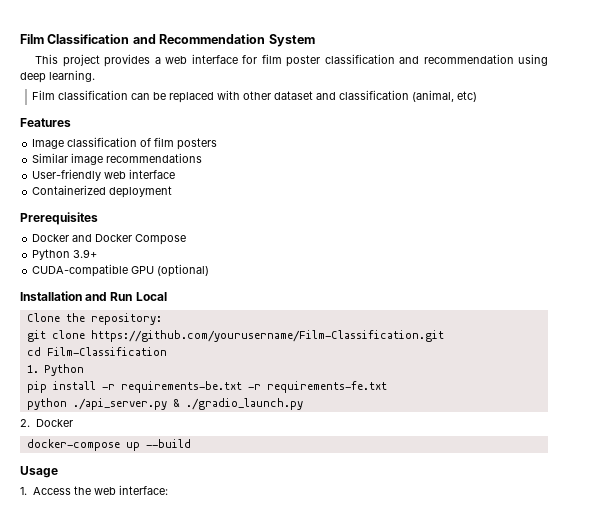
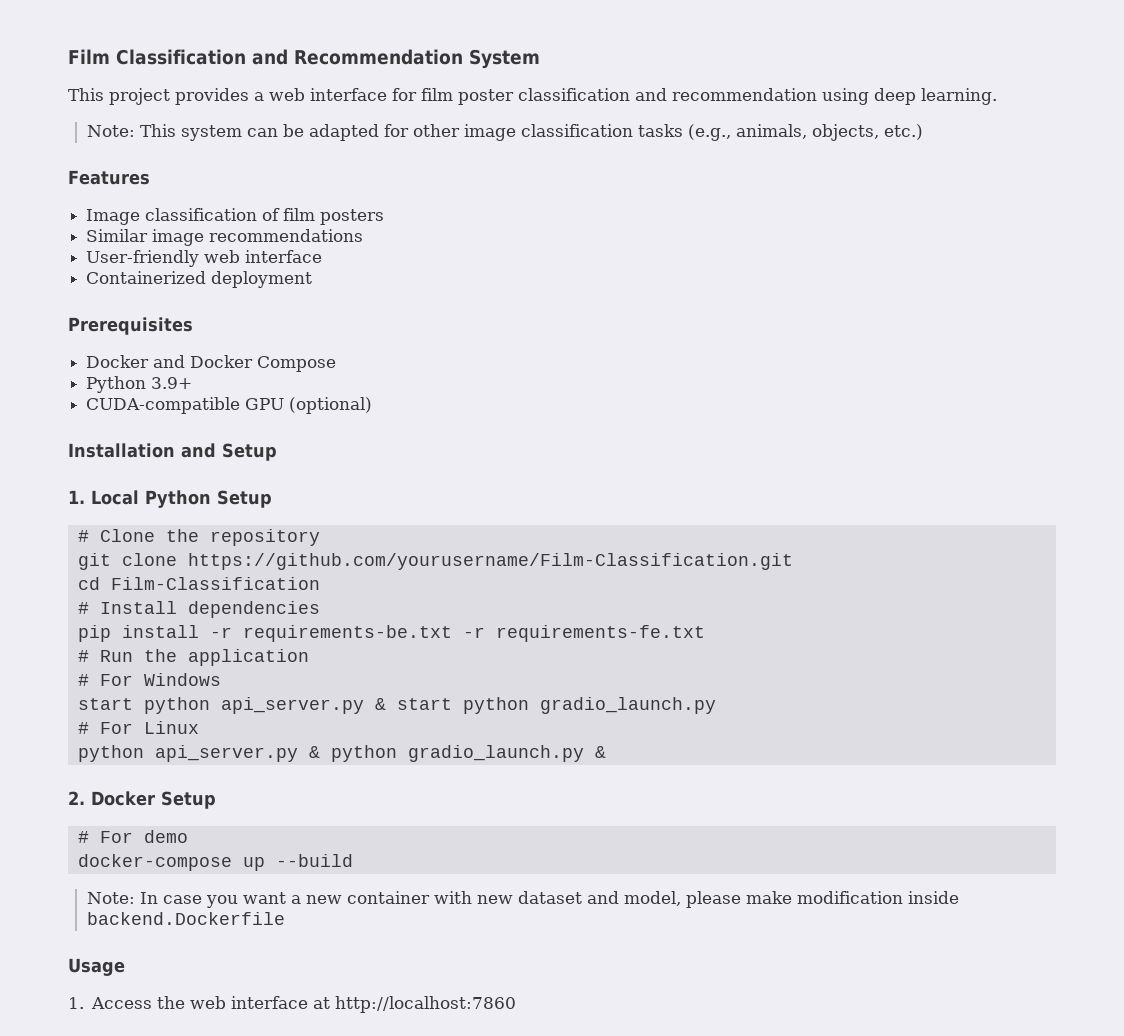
[32,90,478,103] Film classification can be replaced with other dataset and classification (animal, etc) -> [86,124,923,141] Note: This system can be adapted for other image classification tasks (e.g., animals, objects, etc.)
[110,292,133,301] Run -> [222,443,277,461] [68,490,85,504] Setup // 1.
(167, 296) // -> [145,490,272,508] [77,530,89,542] Python Setup // #
[90,313,162,325] repository: -> [209,529,320,546] repository
[26,364,85,376] 1. Python -> [77,601,320,618] # Install dependencies
[26,398,303,410] [20,419,73,427] [26,439,191,451] python ./api_server.py & ./gradio_launch.py // 2. Docker // docker-compose up --build -> [77,649,309,666] [77,673,221,686] [77,697,716,714] [77,721,199,734] [77,745,606,762] [68,791,216,809] [77,830,188,843] [77,854,353,871] [86,891,959,908] [86,912,285,925] # Run the application // # For Windows // start python api_server.py & start python gradio_launch.py // # For Linux // python api_server.py & python gradio_launch.py & // 2. Docker Setup // # For demo // docker-compose up --build // Note: In case you want a new container with new dataset and model, please make modification inside backend.Dockerfile
[118,485,168,495] interface: -> [231,996,517,1013] interface at http://localhost:7860

